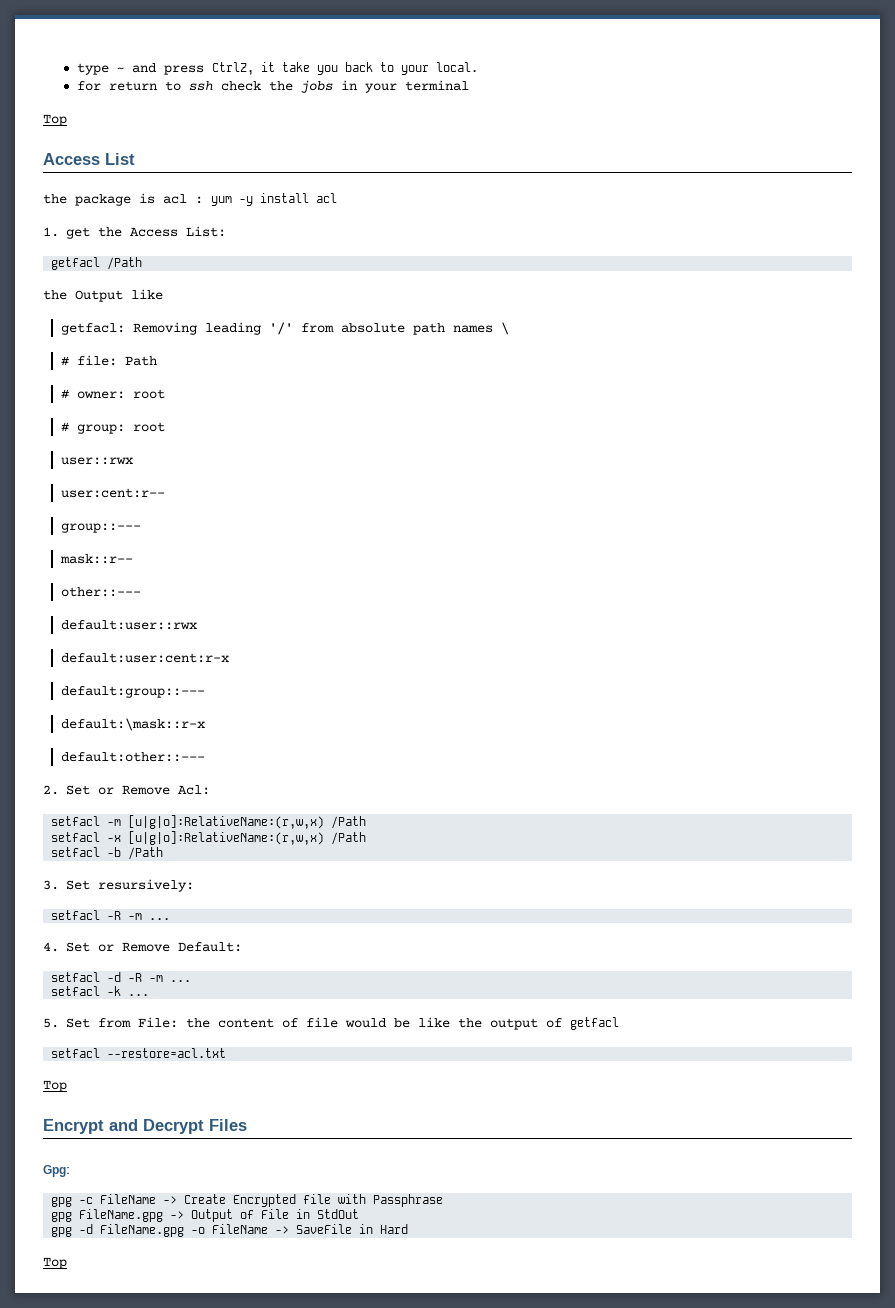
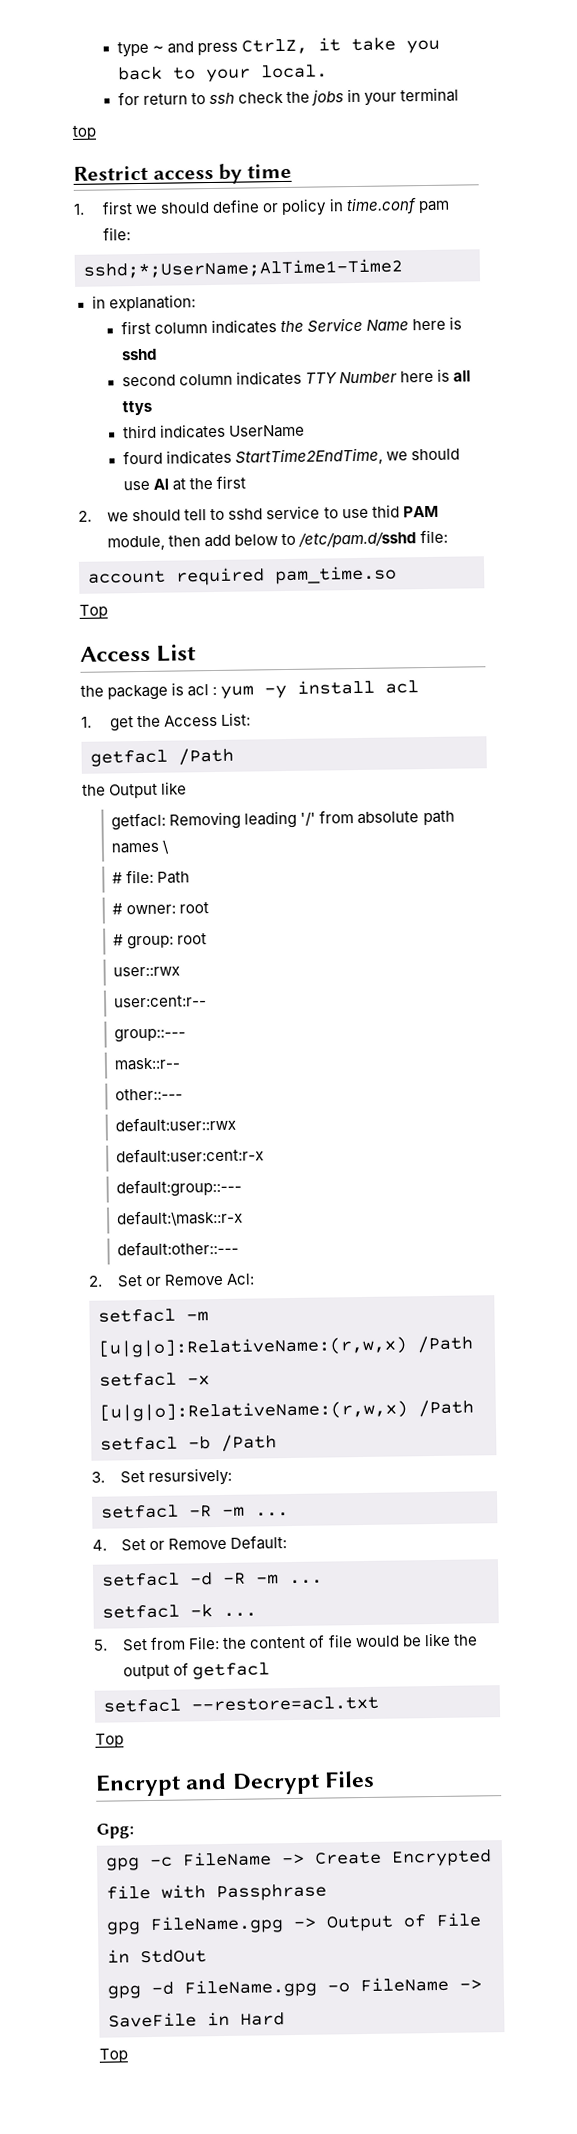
(469, 85) none -> [72,125,97,140] [73,163,293,184] [73,197,450,217] [103,227,132,241] [83,258,403,279] [91,294,196,312] [120,316,463,335] [120,348,157,361] [121,368,472,387] [121,400,152,416] [122,423,305,439] [122,447,460,466] [122,475,246,491] [78,504,439,522] [107,529,448,551] [88,565,397,586] // top // Restrict access by time // 1. first we should define or policy in time.conf pam file: // sshd;*;UserName;AlTime1-Time2 // in explanation: // first column indicates the Service Name here is sshd // second column indicates TTY Number here is all ttys // third indicates UserName // fourd indicates StartTime2EndTime, we should use Al at the first // 2. we should tell to sshd service to use thid PAM module, then add below to /etc/pam.d/sshd file: // account required pam_time.so

